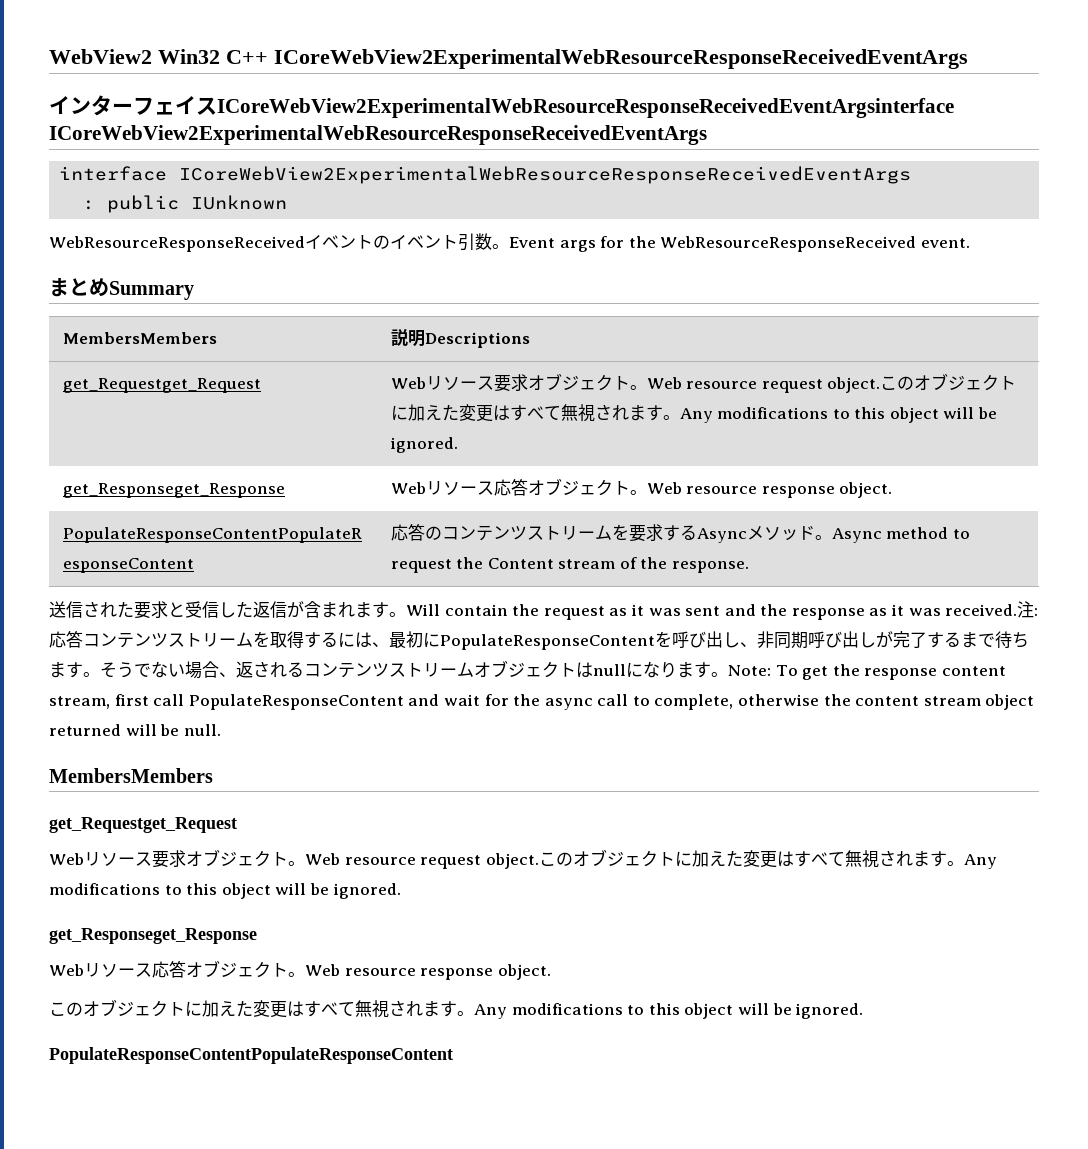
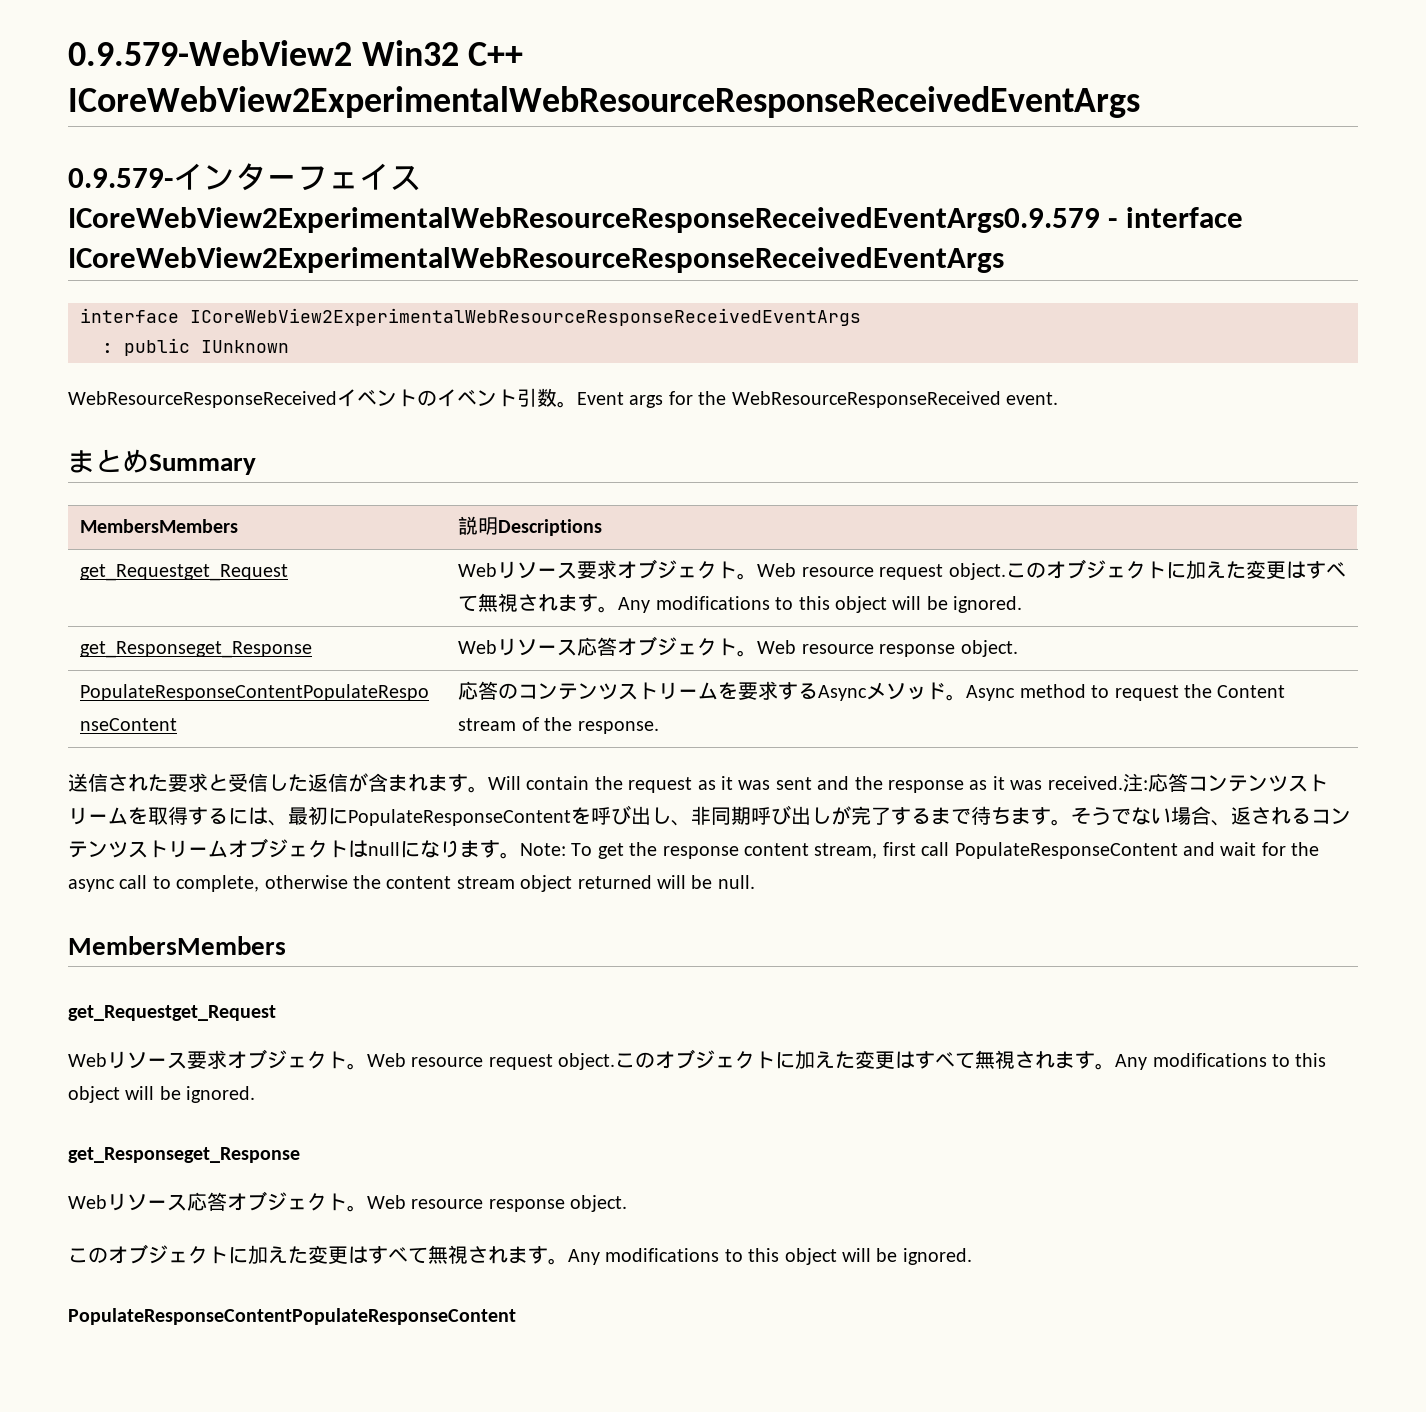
[49,49,152,64] WebView2 -> [68,40,352,66] 0.9.579-WebView2
(968, 59) none -> [68,168,173,188] 0.9.579-
[217,98,954,118] ICoreWebView2ExperimentalWebResourceResponseReceivedEventArgsinterface -> [68,207,1243,233] ICoreWebView2ExperimentalWebResourceResponseReceivedEventArgs0.9.579 - interface

